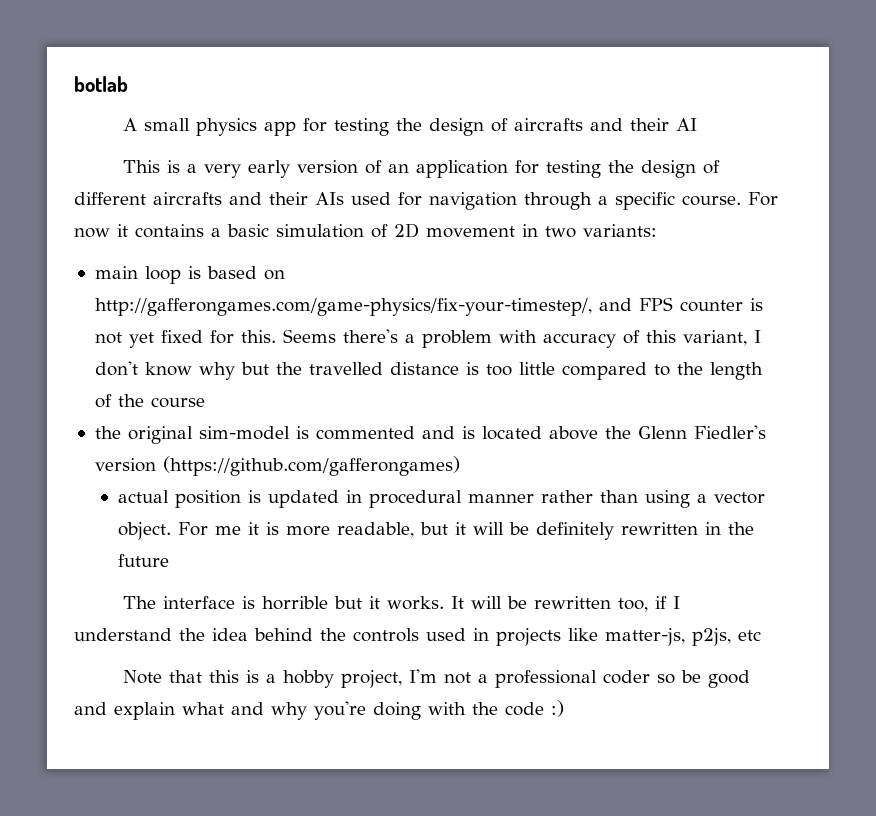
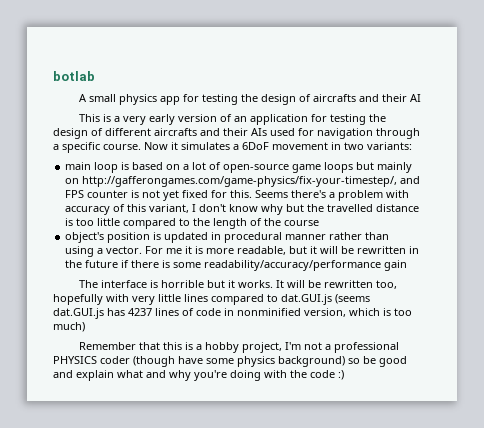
[748,192,778,206] [74,223,419,238] For now it contains a basic simulation of 2D -> [144,142,269,150] Now it simulates a 6DoF
(285, 275) none -> [183,162,413,173] [65,178,80,184] a lot of open-source game loops but mainly on
[94,425,766,444] [94,456,460,476] [118,490,170,503] the original sim-model is commented and is located above the Glenn Fiedler's version (https://github.com/gafferongames) // actual -> [65,232,105,243] object's
[714,492,766,504] [118,522,172,540] vector object. -> [106,246,143,254] vector.
[536,522,615,540] definitely -> (355, 250) none
(170, 560) none -> [121,260,408,271] if there is some readability/accuracy/performance gain
[654,596,680,609] [74,628,761,646] [122,670,162,684] if I understand the idea behind the controls used in projects like matter-js, p2js, etc // Note -> [53,294,370,305] [53,308,412,319] [53,322,85,332] [78,342,136,350] hopefully with very little lines compared to dat.GUI.js (seems dat.GUI.js has 4237 lines of code in nonminified version, which is too much) // Remember
[602,670,650,684] coder -> [53,356,345,367] PHYSICS coder (though have some physics background)

